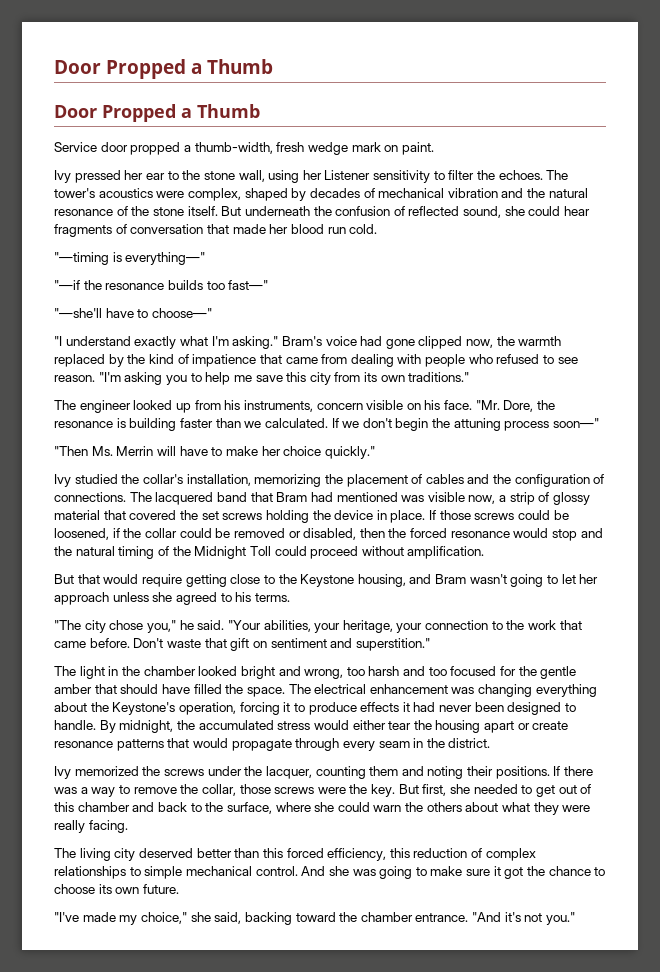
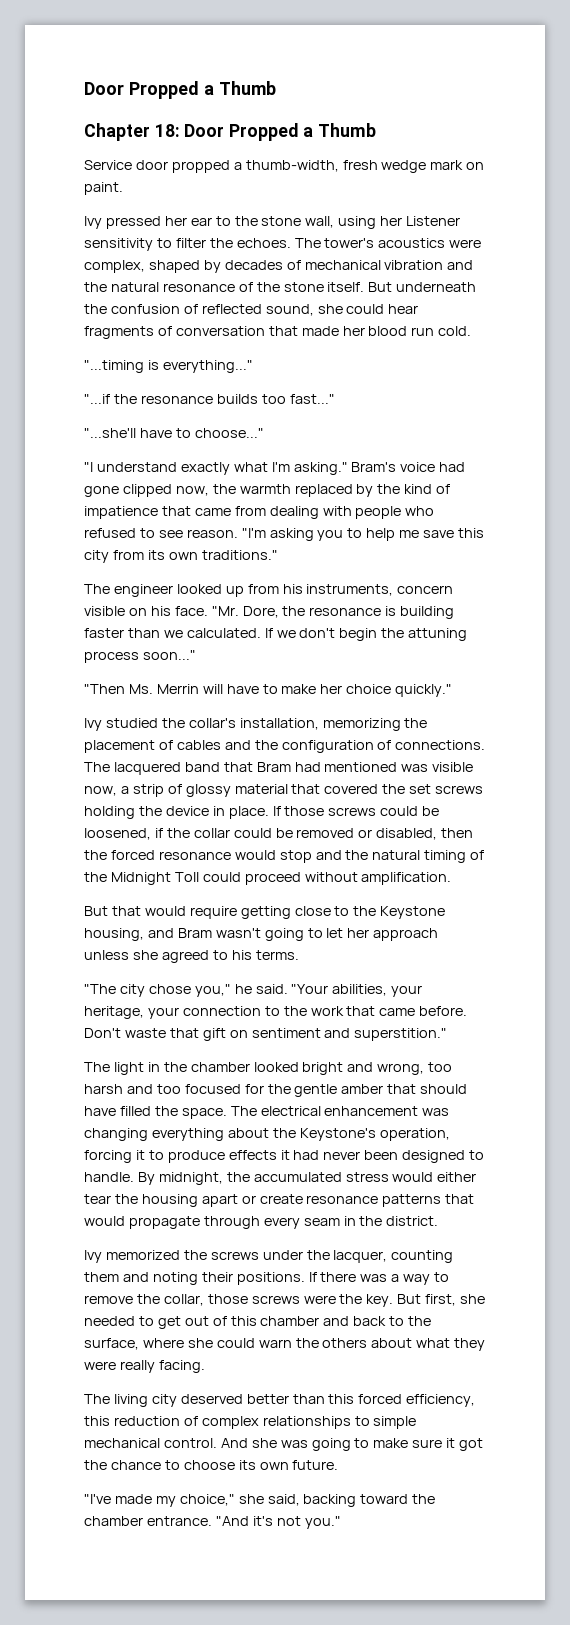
[54,59,274,79] Door Propped a Thumb // -> [84,81,276,99] [84,123,180,141] Door Propped a Thumb // Chapter 18:
[54,252,206,265] [54,280,80,290] "—timing is everything—" // "—if -> [84,360,253,373] [84,394,110,404] "...timing is everything..." // "...if
[228,280,269,290] [54,308,212,318] fast—" // "—she'll have to choose—" -> [289,394,335,404] [84,428,264,438] fast..." // "...she'll have to choose..."
[553,418,600,428] soon—" -> [142,650,196,660] soon..."

